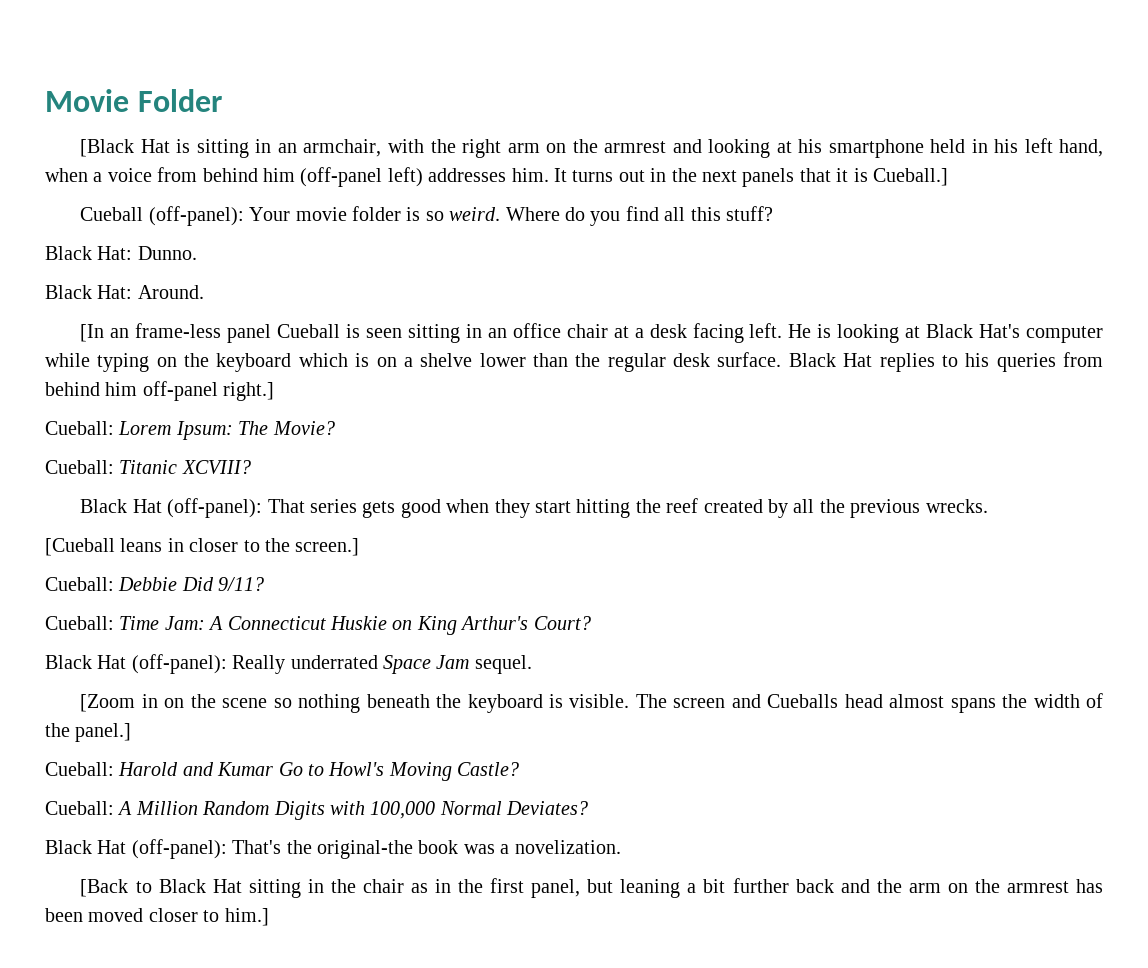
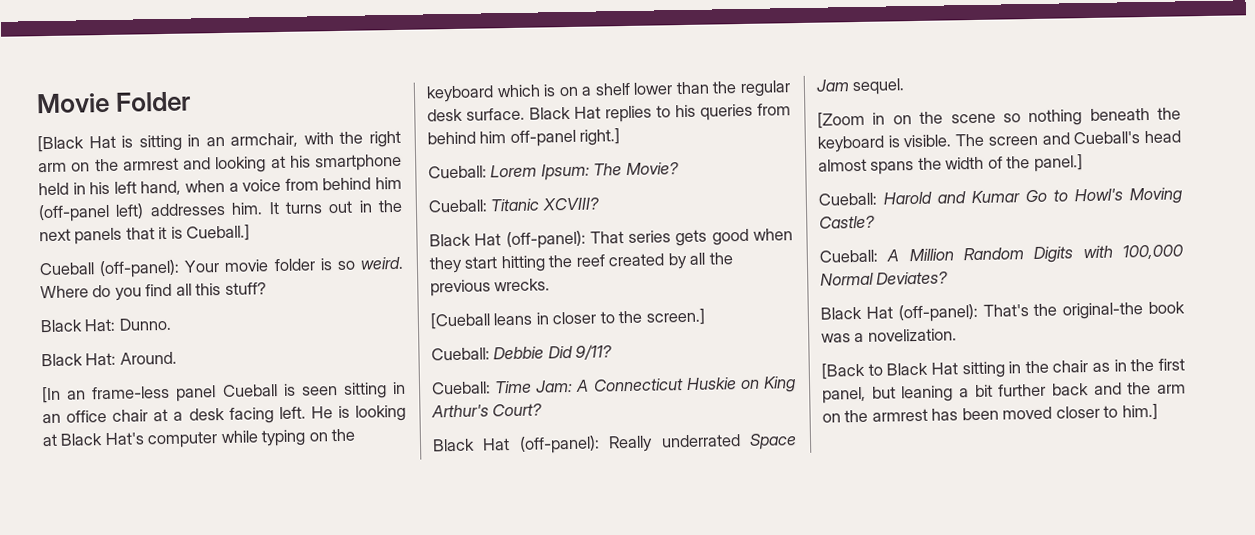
[420,353,473,367] shelve -> [594,82,631,96] shelf
[767,694,839,708] Cueballs -> [1073,131,1141,145] Cueball's

